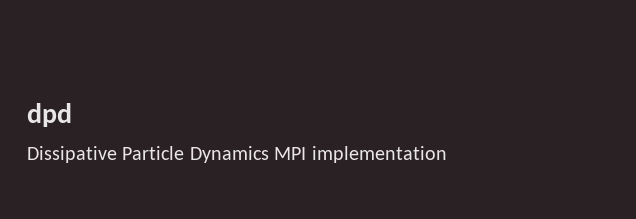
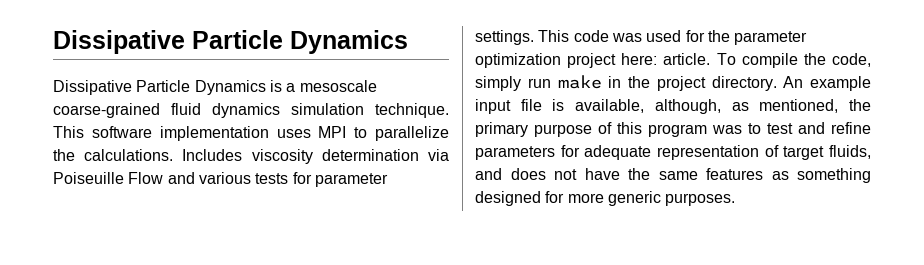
[27,103,72,127] [27,146,447,163] dpd // Dissipative Particle Dynamics MPI implementation -> [53,30,408,54] [53,80,377,95] [53,103,449,118] [53,126,449,141] [53,149,449,164] [53,172,388,187] [475,30,808,45] [475,53,871,68] [475,75,871,91] [475,99,871,114] [475,122,871,137] [475,145,871,160] [475,168,871,183] [475,191,736,206] Dissipative Particle Dynamics // Dissipative Particle Dynamics is a mesoscale coarse-grained fluid dynamics simulation technique. This software implementation uses MPI to parallelize the calculations. Includes viscosity determination via Poiseuille Flow and various tests for parameter settings. This code was used for the parameter optimization project here: article. To compile the code, simply run make in the project directory. An example input file is available, although, as mentioned, the primary purpose of this program was to test and refine parameters for adequate representation of target fluids, and does not have the same features as something designed for more generic purposes.

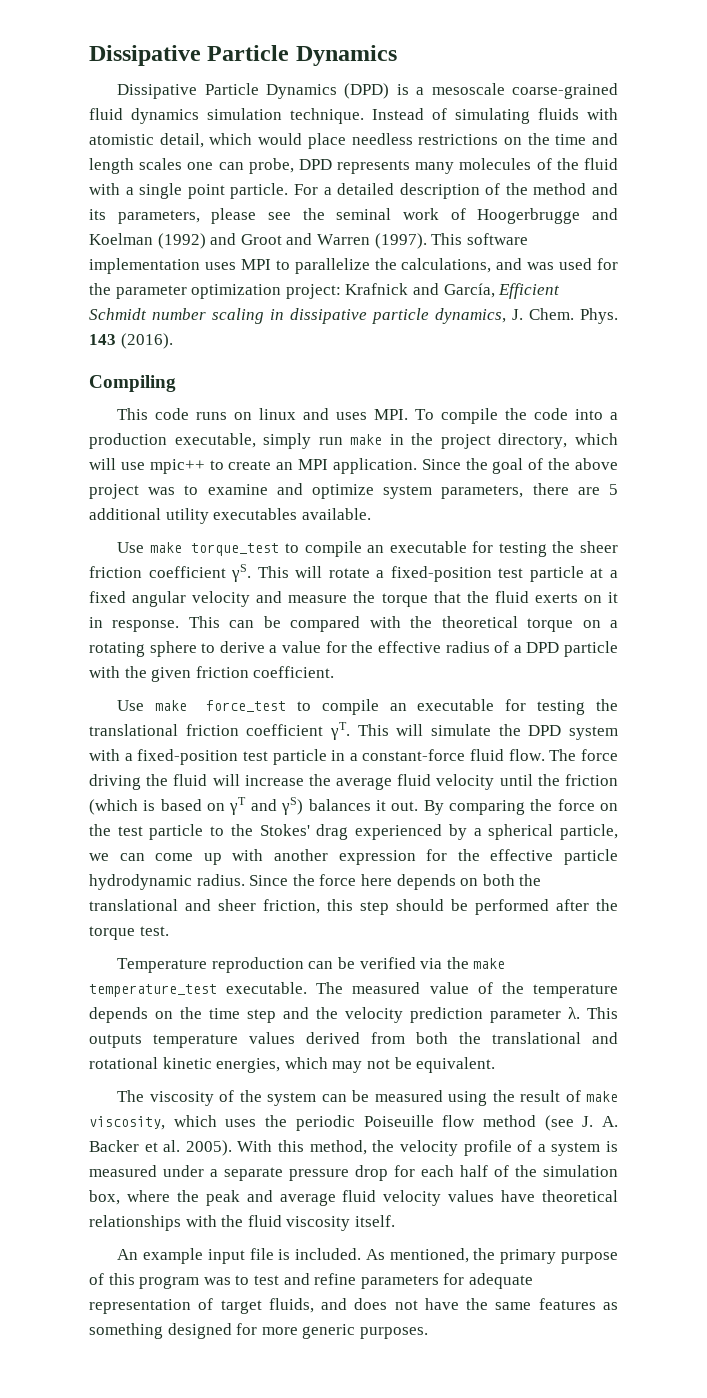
(266, 87) none -> [344,83,390,99] (DPD)
(449, 110) none -> [372,108,618,124] [89,133,618,149] [89,158,618,174] [89,183,618,199] [89,208,618,224] [89,233,427,249] Instead of simulating fluids with atomistic detail, which would place needless restrictions on the time and length scales one can probe, DPD represents many molecules of the fluid with a single point particle. For a detailed description of the method and its parameters, please see the seminal work of Hoogerbrugge and Koelman (1992) and Groot and Warren (1997).
[84,149,449,164] [53,172,388,187] [475,30,609,45] calculations. Includes viscosity determination via Poiseuille Flow and various tests for parameter settings. This code -> [401,258,523,273] calculations, and
[567,53,871,68] project here: article. To compile the code, -> [285,283,561,299] [89,308,618,324] [89,333,173,349] [89,375,176,392] [117,408,619,424] [89,433,256,449] project: Krafnick and García, Efficient Schmidt number scaling in dissipative particle dynamics, J. Chem. Phys. 143 (2016). // Compiling // This code runs on linux and uses MPI. To compile the code into a production executable,
[711,76,777,91] directory. -> [498,433,618,449] [89,458,619,474] [89,483,618,499] [89,508,371,524] [117,541,619,557] [89,564,618,582] [89,591,618,607] [89,616,618,632] [89,641,618,657] [89,666,335,682] [117,699,618,715] [89,722,619,740] [89,749,618,765] [89,774,618,790] [89,797,618,815] [89,824,619,840] [89,849,618,865] [89,874,542,890] [89,899,618,915] [89,926,169,940] [117,957,506,973] [89,982,619,998] [89,1007,618,1023] [89,1032,618,1048] [89,1057,496,1073] [117,1090,619,1106] [89,1115,618,1131] [89,1140,618,1156] [89,1165,618,1181] [89,1190,618,1206] [89,1215,395,1231] directory, which will use mpic++ to create an MPI application. Since the goal of the above project was to examine and optimize system parameters, there are 5 additional utility executables available. // Use make torque_test to compile an executable for testing the sheer friction coefficient γS. This will rotate a fixed-position test particle at a fixed angular velocity and measure the torque that the fluid exerts on it in response. This can be compared with the theoretical torque on a rotating sphere to derive a value for the effective radius of a DPD particle with the given friction coefficient. // Use make force_test to compile an executable for testing the translational friction coefficient γT. This will simulate the DPD system with a fixed-position test particle in a constant-force fluid flow. The force driving the fluid will increase the average fluid velocity until the friction (which is based on γT and γS) balances it out. By comparing the force on the test particle to the Stokes' drag experienced by a spherical particle, we can come up with another expression for the effective particle hydrodynamic radius. Since the force here depends on both the translational and sheer friction, this step should be performed after the torque test. // Temperature reproduction can be verified via the make temperature_test executable. The measured value of the temperature depends on the time step and the velocity prediction parameter λ. This outputs temperature values derived from both the translational and rotational kinetic energies, which may not be equivalent. // The viscosity of the system can be measured using the result of make viscosity, which uses the periodic Poiseuille flow method (see J. A. Backer et al. 2005). With this method, the velocity profile of a system is measured under a separate pressure drop for each half of the simulation box, where the peak and average fluid velocity values have theoretical relationships with the fluid viscosity itself. //
[575,99,749,114] available, although, as -> [295,1248,385,1260] included. As

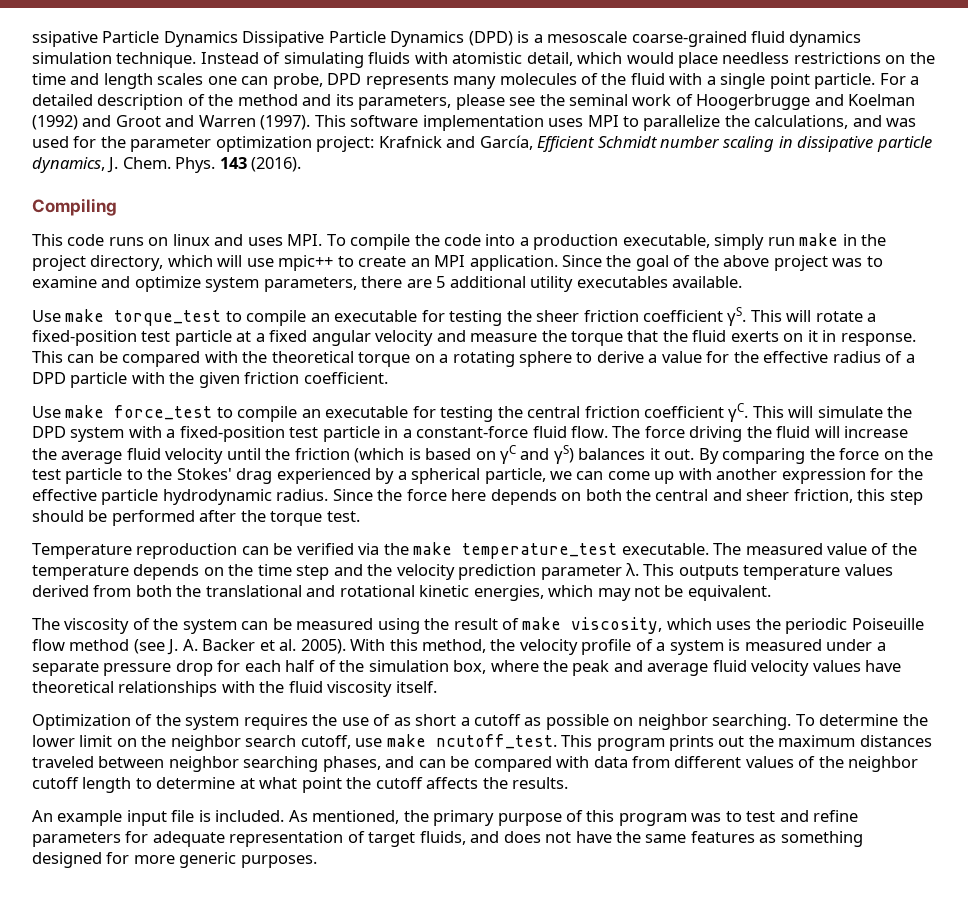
[89,45,397,66] Dissipative Particle Dynamics // -> [32,31,238,47] ssipative Particle Dynamics
[89,722,350,740] translational friction coefficient γT. -> [527,403,749,422] central friction coefficient γC.
[229,797,247,815] γT -> [500,445,517,464] γC
[89,899,178,911] translational -> [655,489,709,501] central
(395, 1221) none -> [32,714,928,730] [32,734,932,751] [32,756,919,772] [32,777,569,793] // Optimization of the system requires the use of as short a cutoff as possible on neighbor searching. To determine the lower limit on the neighbor search cutoff, use make ncutoff_test. This program prints out the maximum distances traveled between neighbor searching phases, and can be compared with data from different values of the neighbor cutoff length to determine at what point the cutoff affects the results.

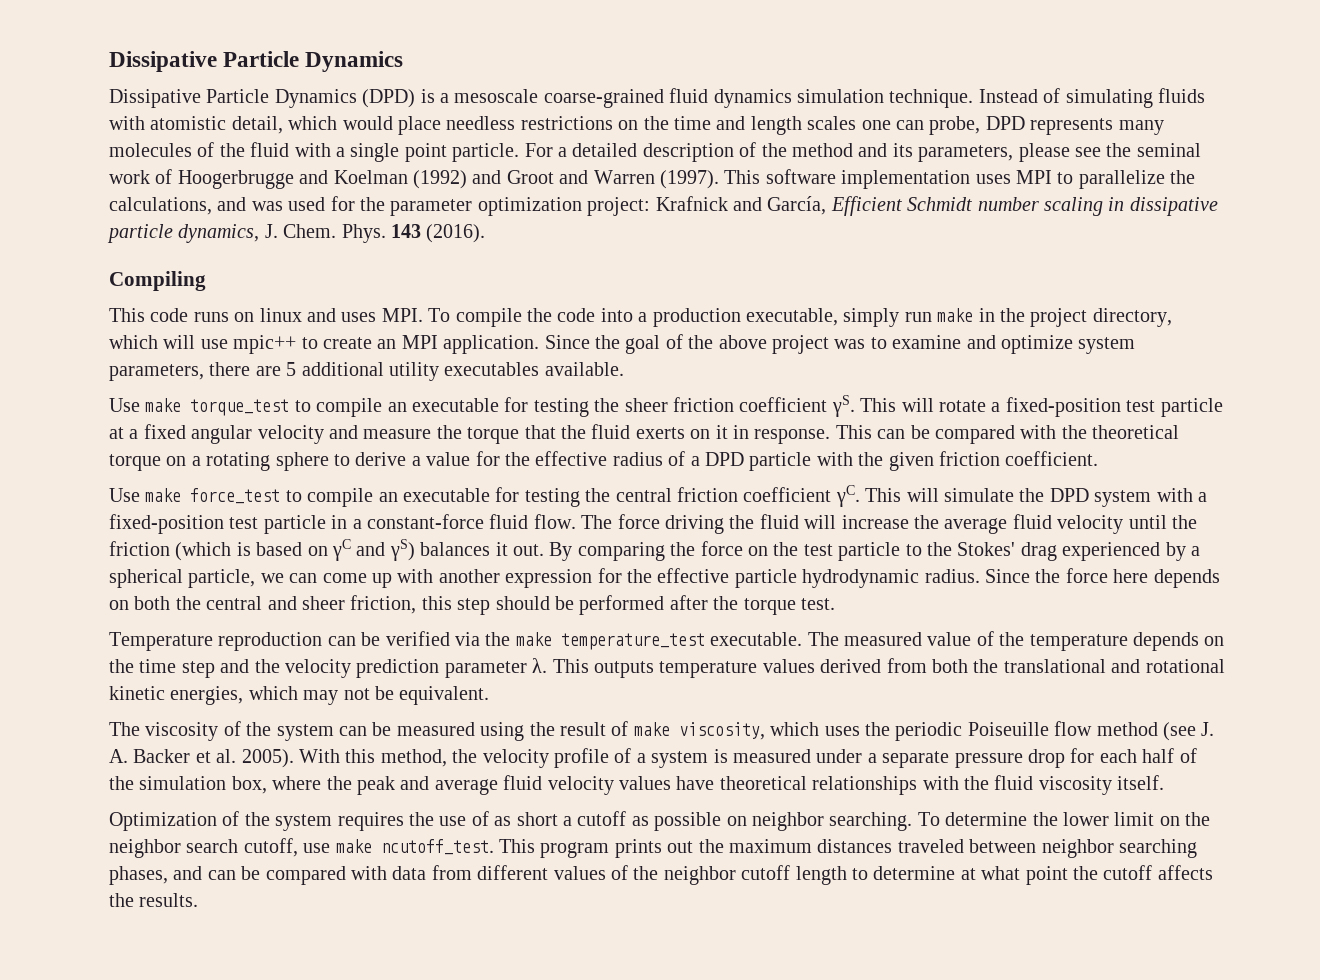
[32,31,238,47] ssipative Particle Dynamics -> [109,51,404,72] Dissipative Particle Dynamics //
[32,810,859,826] [32,831,863,847] [32,852,317,868] // An example input file is included. As mentioned, the primary purpose of this program was to test and refine parameters for adequate representation of target fluids, and does not have the same features as something designed for more generic purposes. -> (199, 900) none

